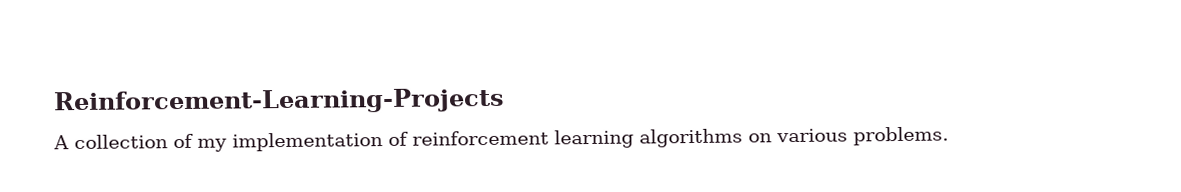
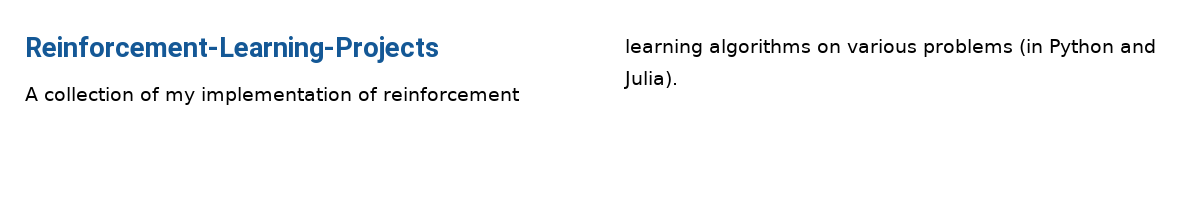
[853,126,949,146] problems. -> [923,39,1156,57] [624,71,678,89] problems (in Python and Julia).

